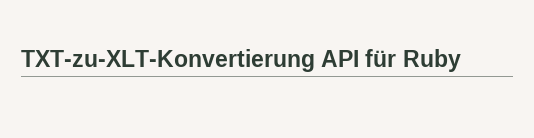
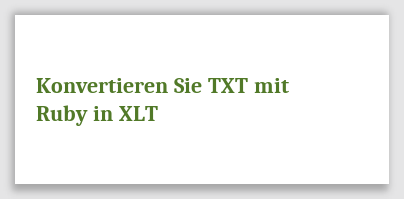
[21,49,461,72] TXT-zu-XLT-Konvertierung API für Ruby -> [36,78,289,93] [36,105,158,126] Konvertieren Sie TXT mit Ruby in XLT

